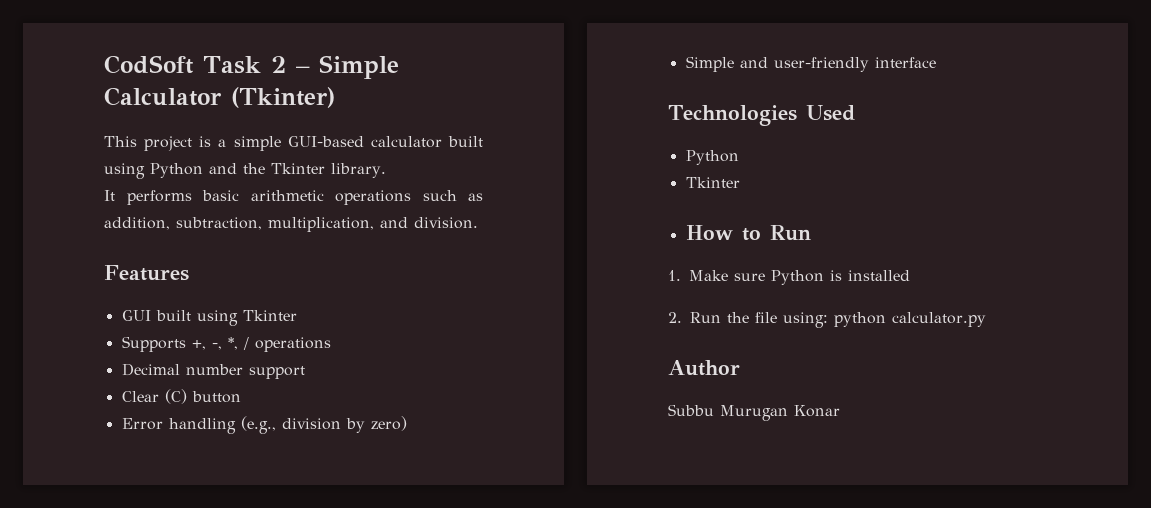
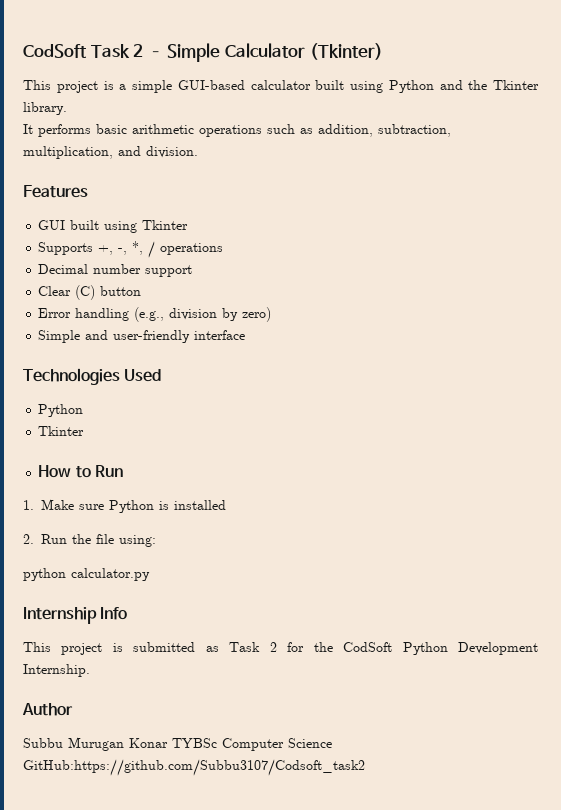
(828, 320) none -> (156, 541) //
(986, 319) none -> [23,607,128,624] [23,642,538,655] [23,664,90,677] // Internship Info // This project is submitted as Task 2 for the CodSoft Python Development Internship.
(840, 411) none -> [172,738,332,751] [23,759,365,776] TYBSc Computer Science GitHub:https://github.com/Subbu3107/Codsoft_task2

